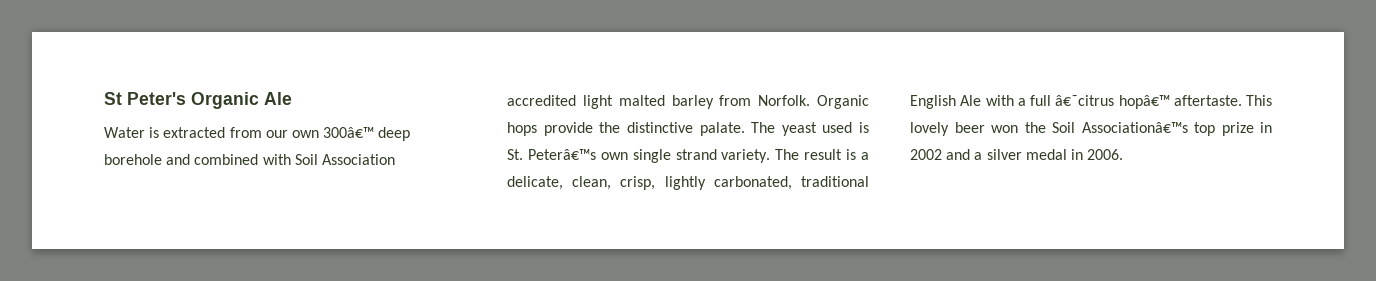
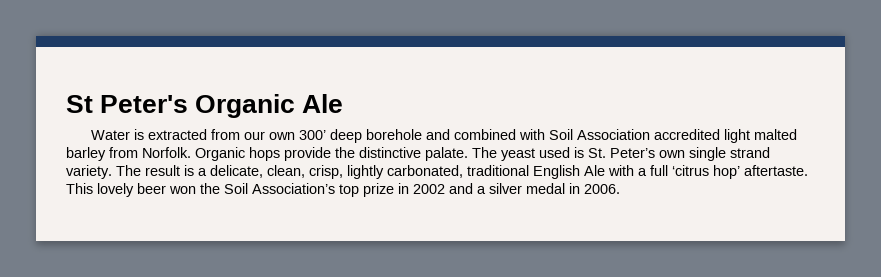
[323,127,375,138] 300â€™ -> [298,130,326,140] 300’
[527,149,596,160] Peterâ€™s -> [610,148,655,158] Peter’s
[1055,95,1170,109] â€˜citrus hopâ€™ -> [672,165,740,179] ‘citrus hop’
[1081,122,1188,133] Associationâ€™s -> [252,183,335,194] Association’s

